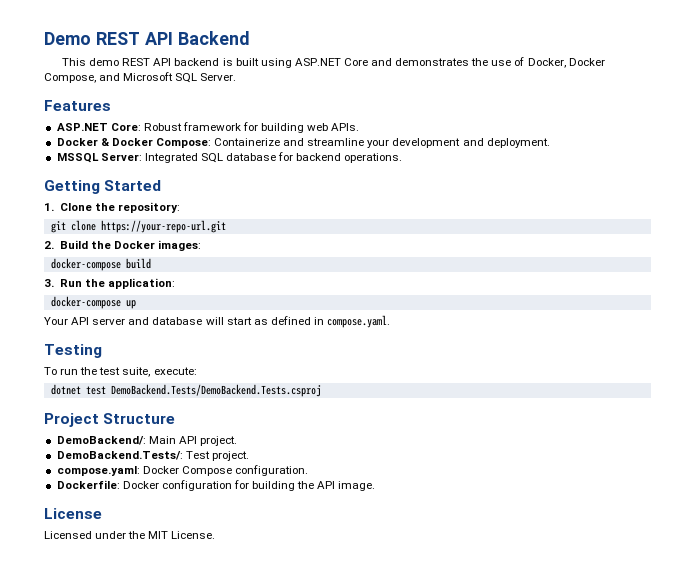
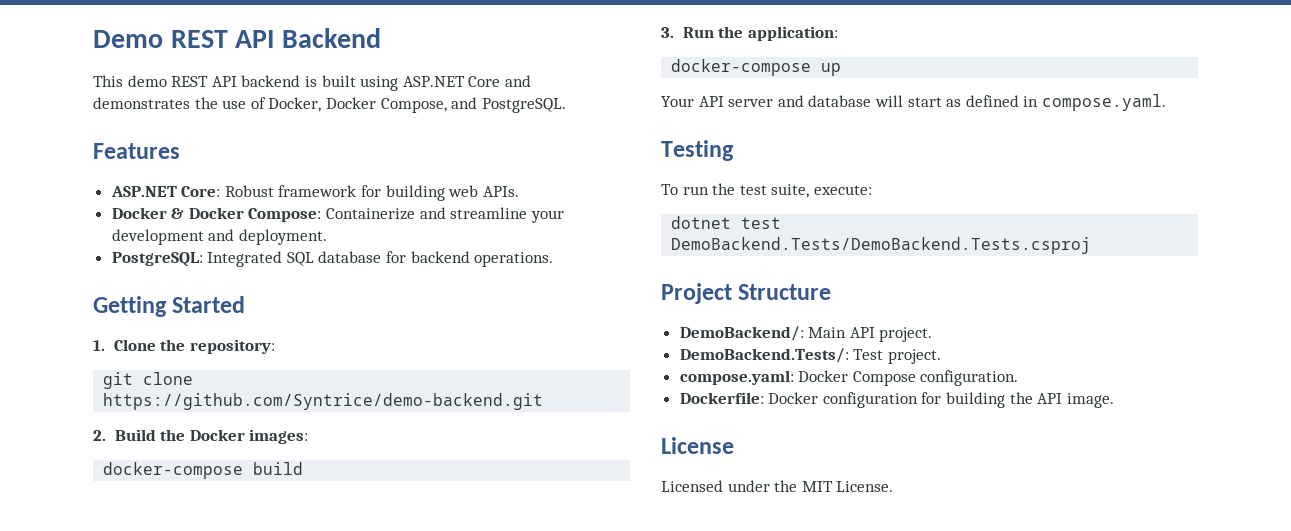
[123,72,237,83] Microsoft SQL Server. -> [481,98,566,113] PostgreSQL.
[56,153,142,163] MSSQL Server: -> [111,252,203,267] PostgreSQL:
[100,220,226,233] https://your-repo-url.git -> [103,393,544,410] https://github.com/Syntrice/demo-backend.git

